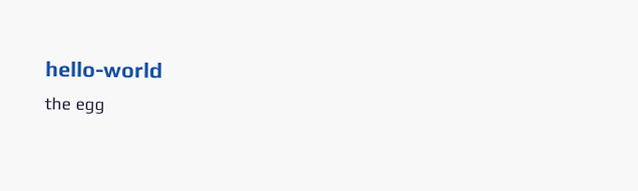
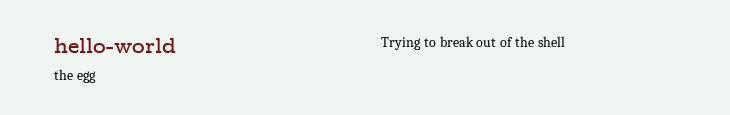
(105, 107) none -> [381,36,565,50] // Trying to break out of the shell

